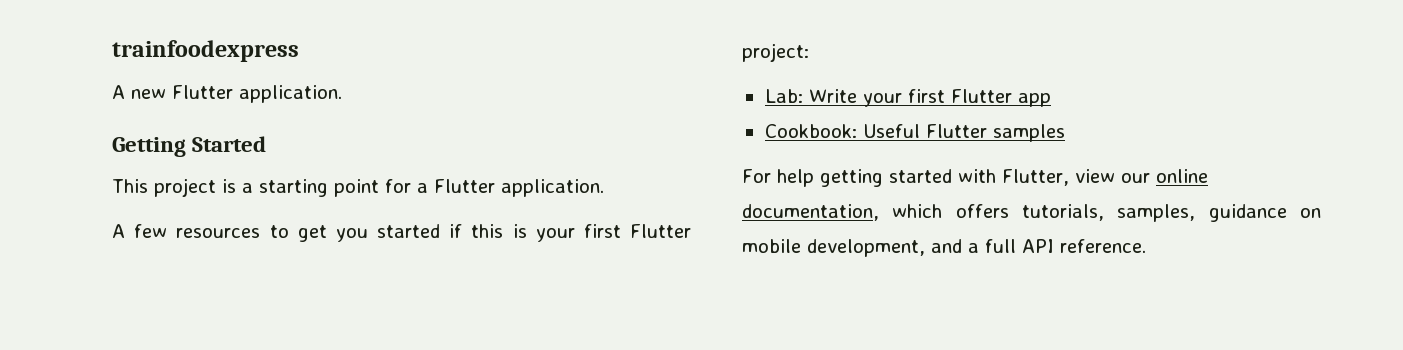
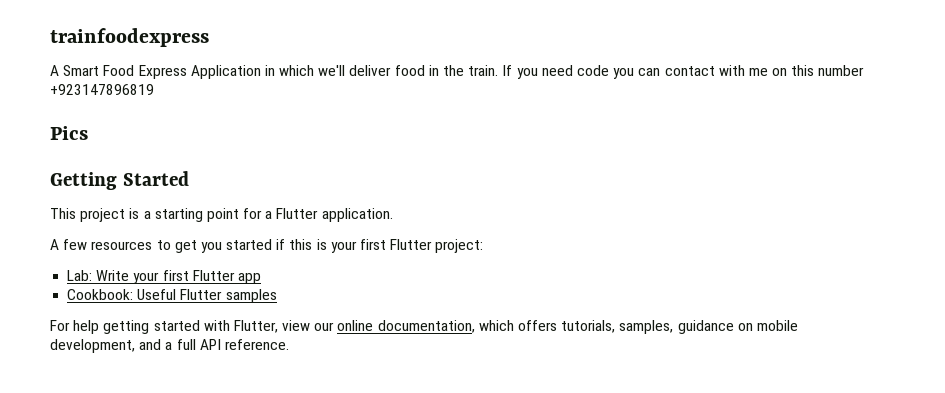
[131,85,342,103] new Flutter application. -> [63,65,865,79] [50,84,154,95] [50,126,88,140] Smart Food Express Application in which we'll deliver food in the train. If you need code you can contact with me on this number +923147896819 // Pics

